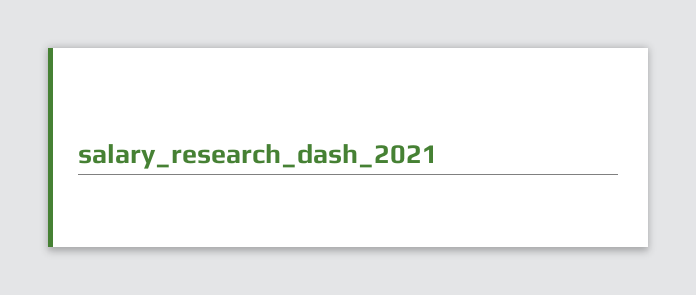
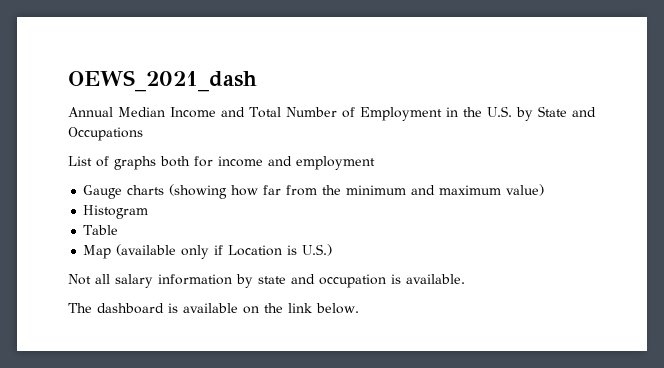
[78,144,438,169] salary_research_dash_2021 -> [68,70,257,92] [68,106,596,121] [68,127,143,141] [68,156,375,170] [83,184,545,199] [83,205,149,219] [83,225,119,235] [83,244,333,259] [68,274,465,288] [68,303,359,314] OEWS_2021_dash // Annual Median Income and Total Number of Employment in the U.S. by State and Occupations // List of graphs both for income and employment // Gauge charts (showing how far from the minimum and maximum value) // Histogram // Table // Map (available only if Location is U.S.) // Not all salary information by state and occupation is available. // The dashboard is available on the link below.

